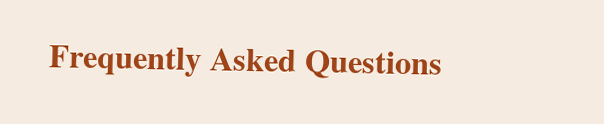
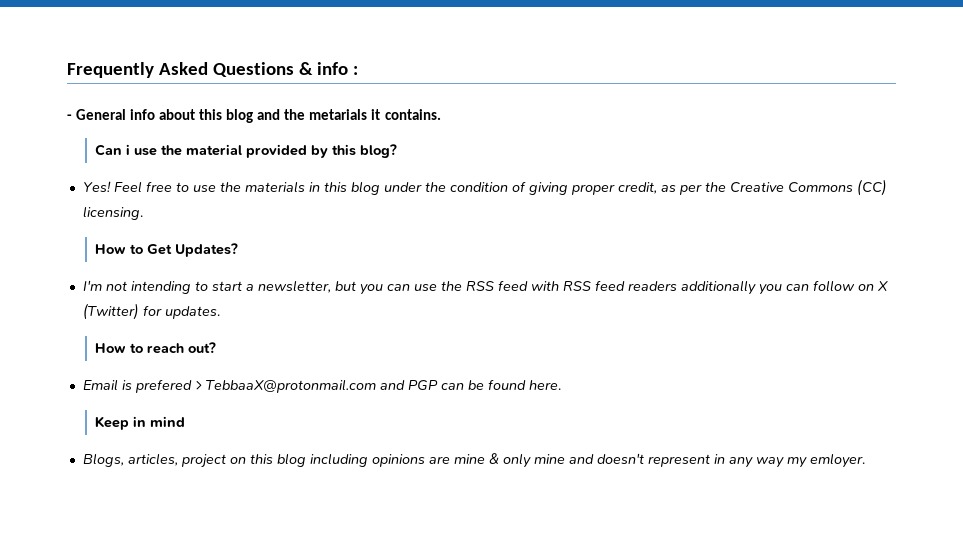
(443, 65) none -> [298,62,358,75] [67,109,441,123] [94,144,397,158] [82,179,887,196] [82,206,143,220] [94,243,238,257] [82,280,888,295] [82,303,220,320] [94,342,216,354] [82,379,561,393] [94,416,185,430] [82,453,865,468] & info : // - General info about this blog and the metarials it contains. // Can i use the material provided by this blog? // Yes! Feel free to use the materials in this blog under the condition of giving proper credit, as per the Creative Commons (CC) licensing. // How to Get Updates? // I'm not intending to start a newsletter, but you can use the RSS feed with RSS feed readers additionally you can follow on X (Twitter) for updates. // How to reach out? // Email is prefered > TebbaaX@protonmail.com and PGP can be found here. // Keep in mind // Blogs, articles, project on this blog including opinions are mine & only mine and doesn't represent in any way my emloyer.

